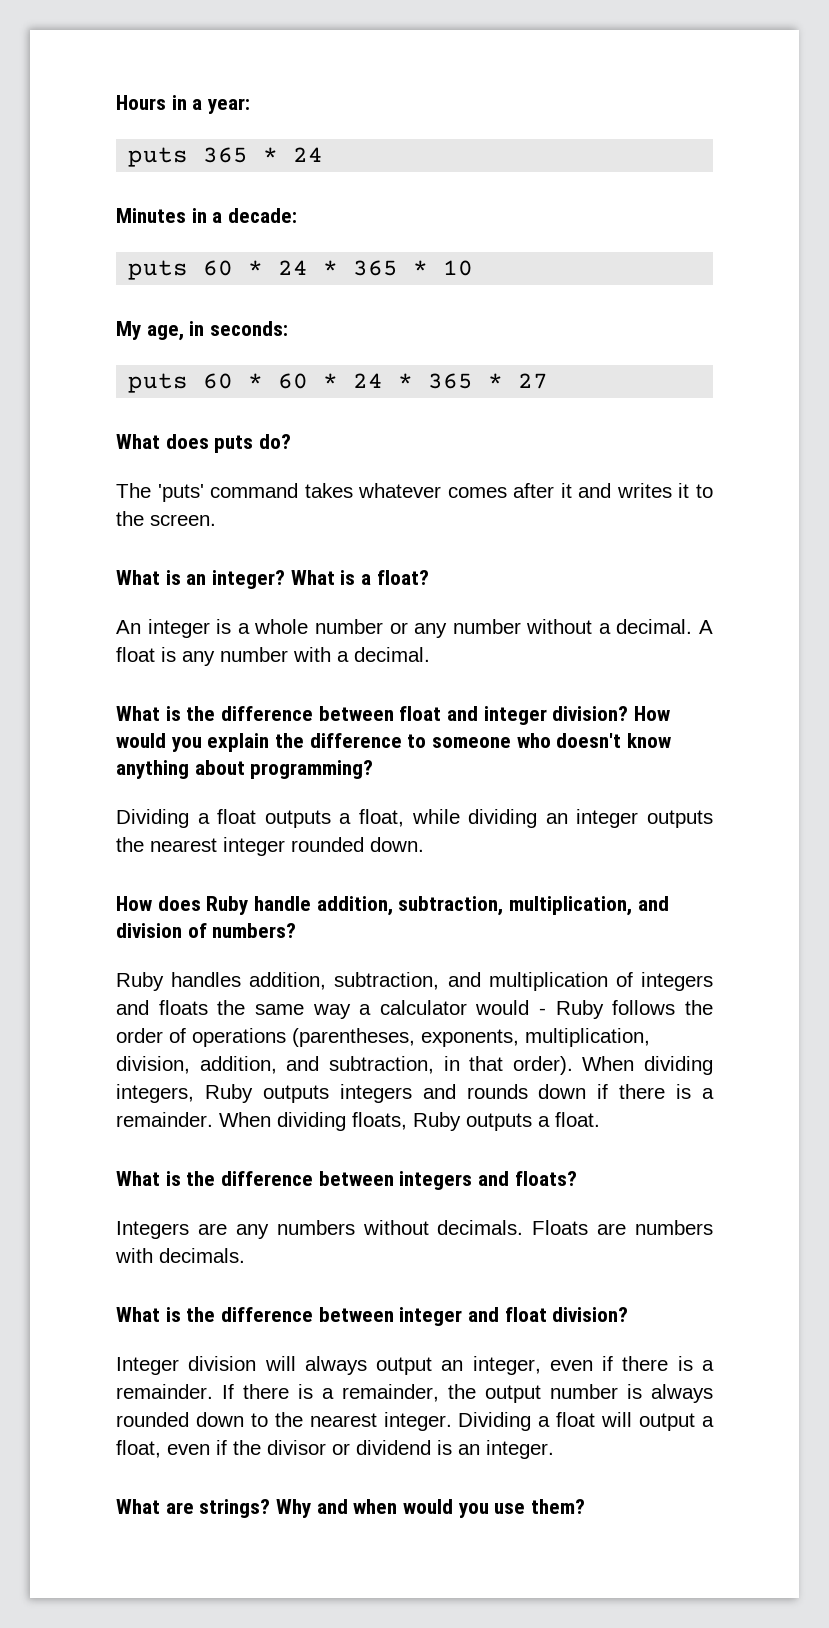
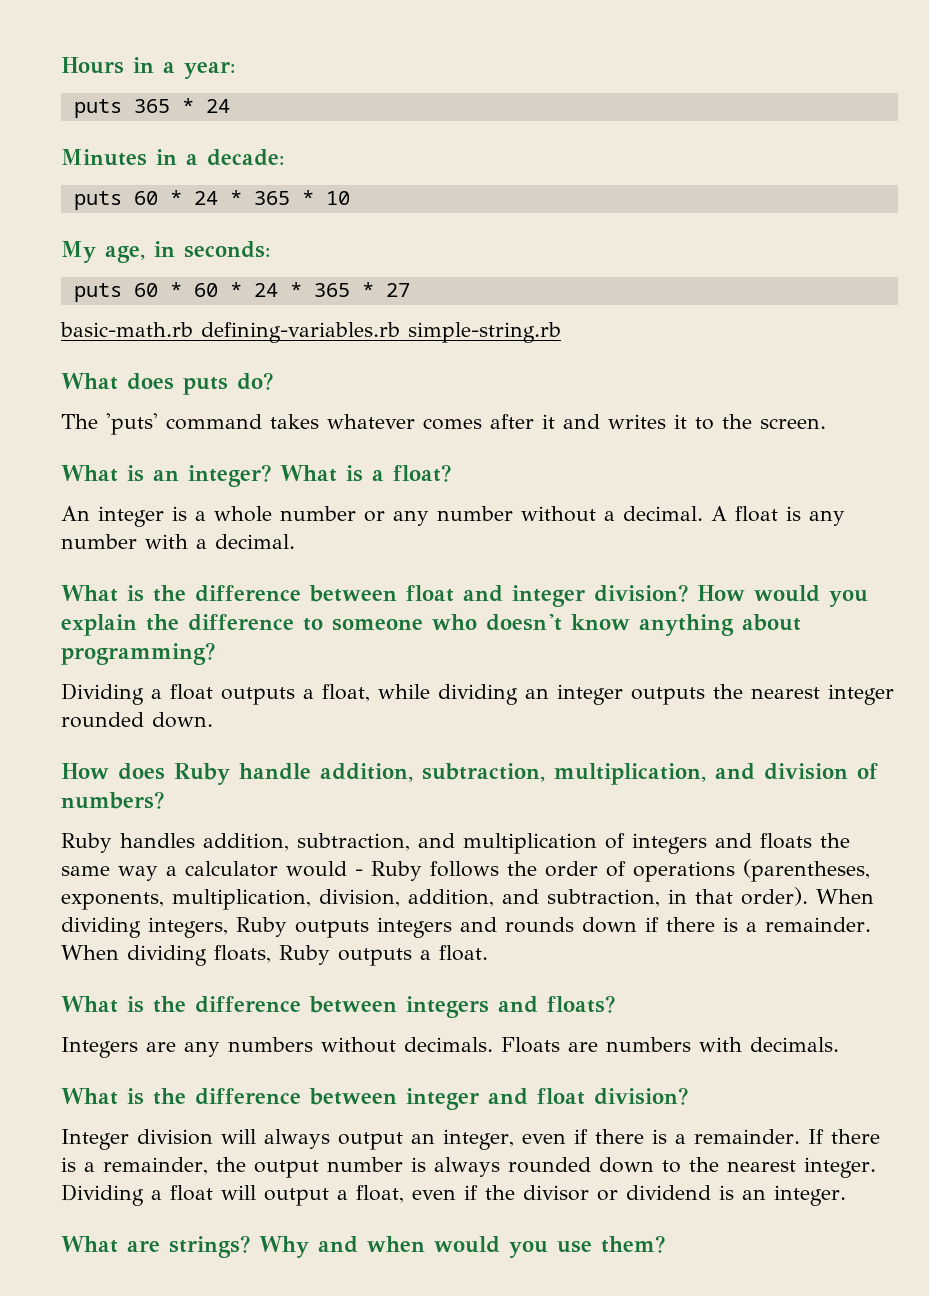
(549, 381) none -> [60,322,561,343] // basic-math.rb defining-variables.rb simple-string.rb

